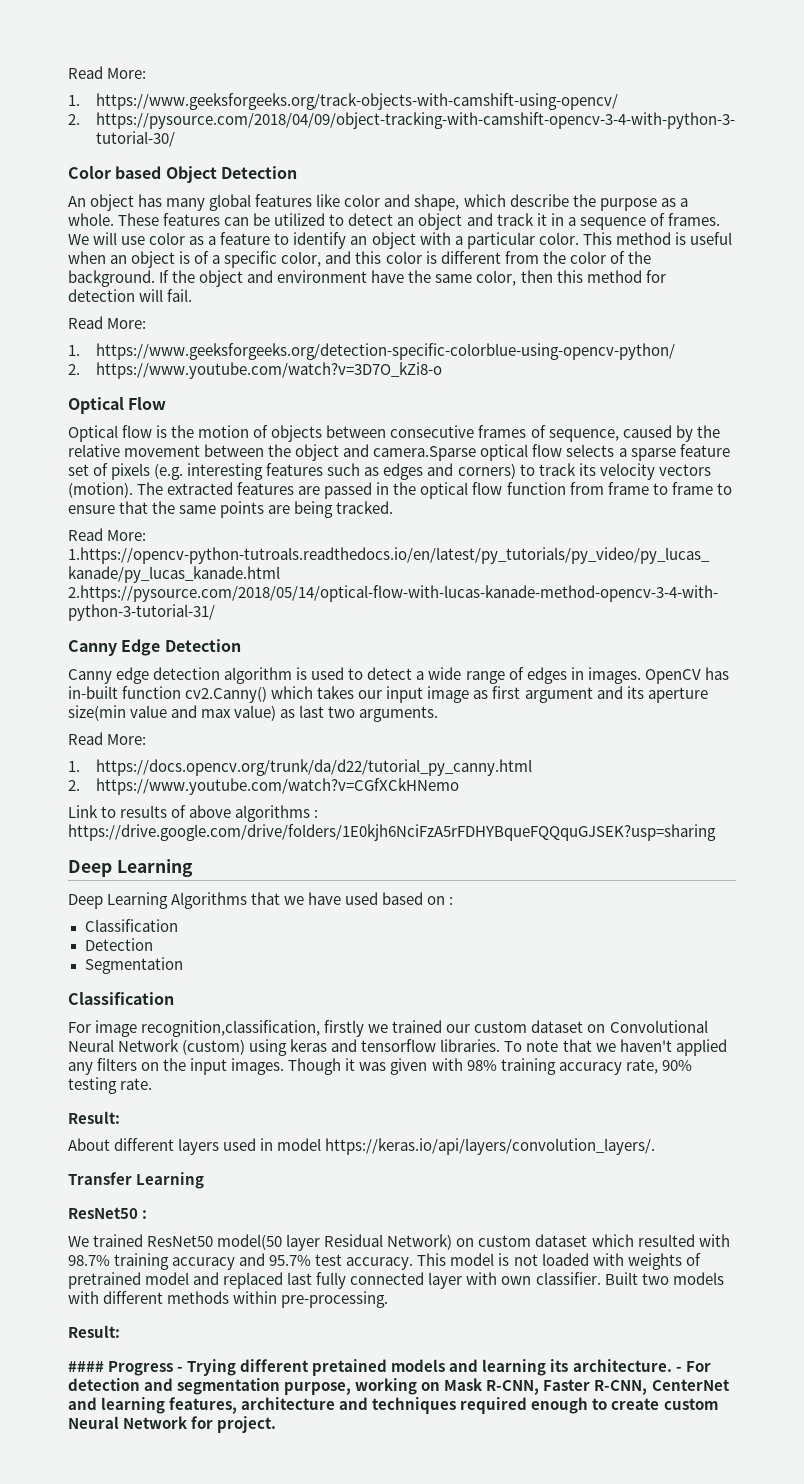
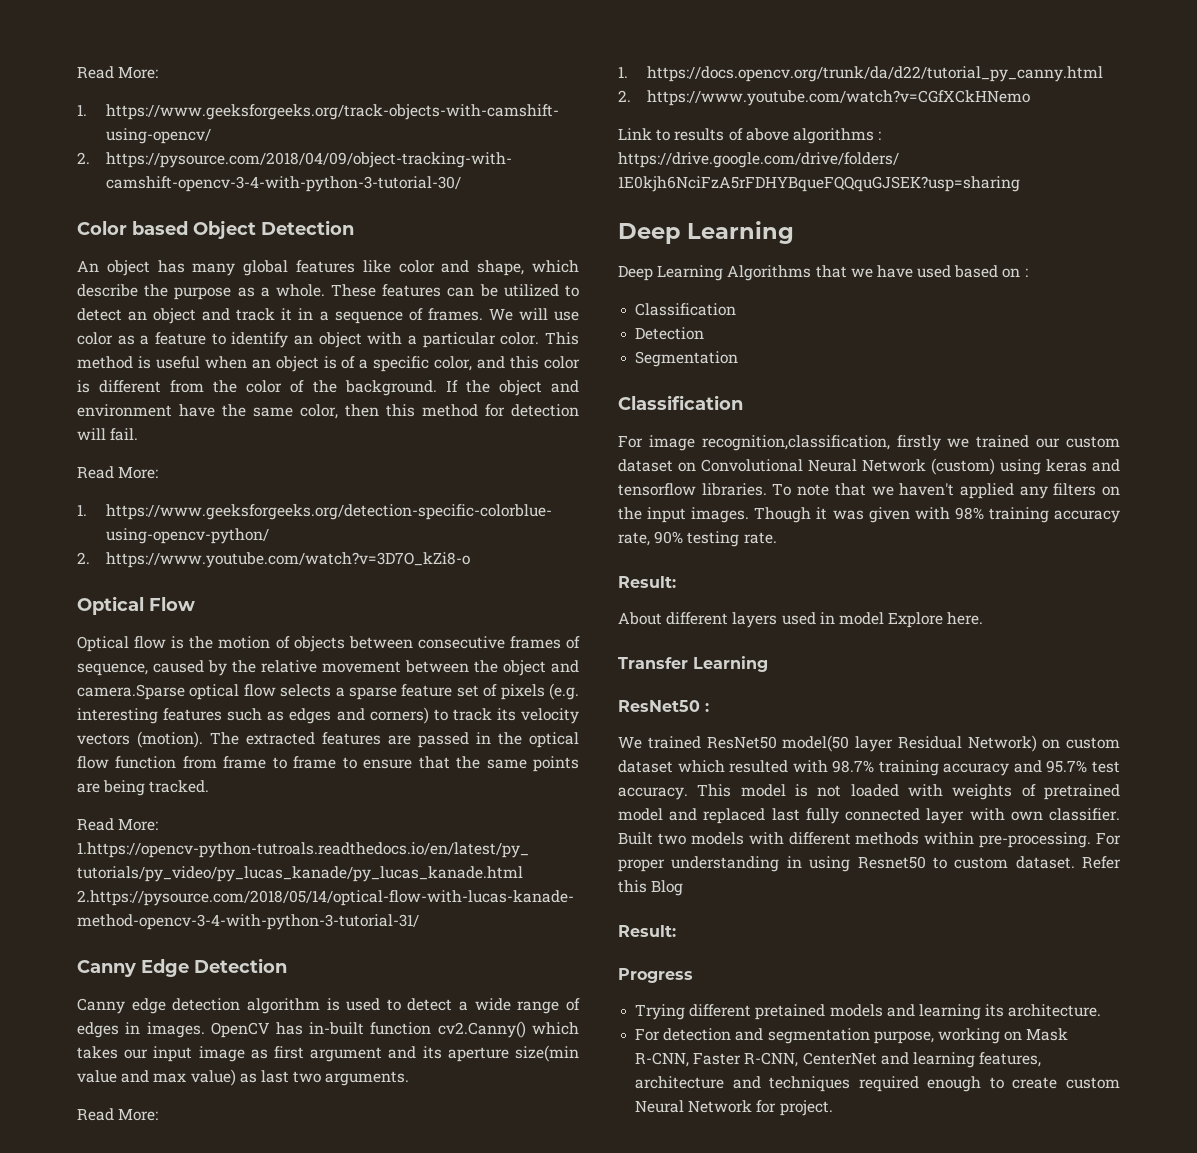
[325,1138,656,1155] https://keras.io/api/layers/convolution_layers/. -> [888,612,984,628] Explore here.
[68,1325,120,1338] [68,1361,104,1372] // Result: // #### -> [1096,832,1121,845] [618,856,1121,872] [618,880,684,896] [618,925,676,937] For proper understanding in using Resnet50 to custom dataset. Refer this Blog // Result: //
[177,1367,184,1372] - -> (693, 975) //
[675,1367,682,1372] - -> (1102, 1010) //

